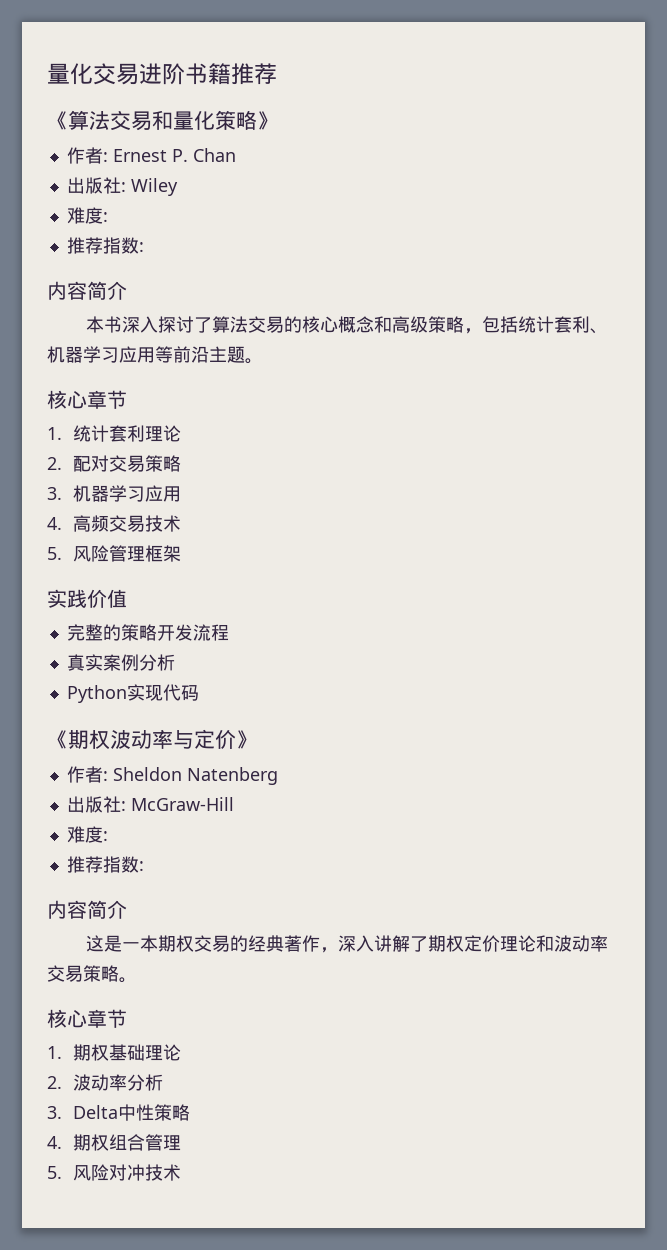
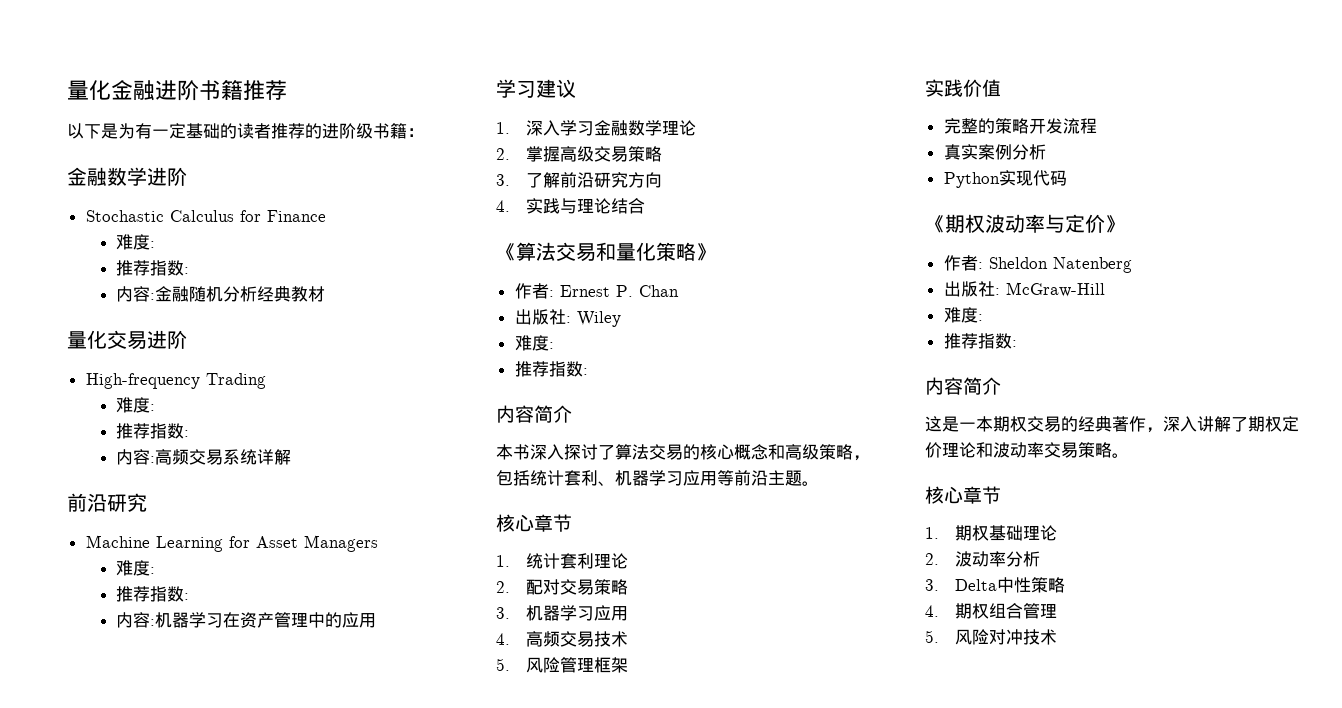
[47,63,277,85] 量化交易进阶书籍推荐 -> [67,80,287,101] [67,123,424,139] [67,167,187,186] [85,210,326,222] [115,234,155,250] [115,260,189,276] [115,286,325,302] [67,330,187,350] [85,373,266,389] [115,397,155,413] [115,423,189,439] [115,449,291,465] [67,493,147,512] [85,535,378,552] [115,560,155,576] [115,586,189,602] [115,612,376,628] [496,79,576,98] [496,120,697,136] [496,146,663,162] [496,172,663,188] [496,198,646,214] 量化金融进阶书籍推荐 // 以下是为有一定基础的读者推荐的进阶级书籍： // 金融数学进阶 // Stochastic Calculus for Finance // 难度: // 推荐指数: // 内容:金融随机分析经典教材 // 量化交易进阶 // High-frequency Trading // 难度: // 推荐指数: // 内容:高频交易系统详解 // 前沿研究 // Machine Learning for Asset Managers // 难度: // 推荐指数: // 内容:机器学习在资产管理中的应用 // 学习建议 // 1.深入学习金融数学理论 // 2.掌握高级交易策略 // 3.了解前沿研究方向 // 4.实践与理论结合

